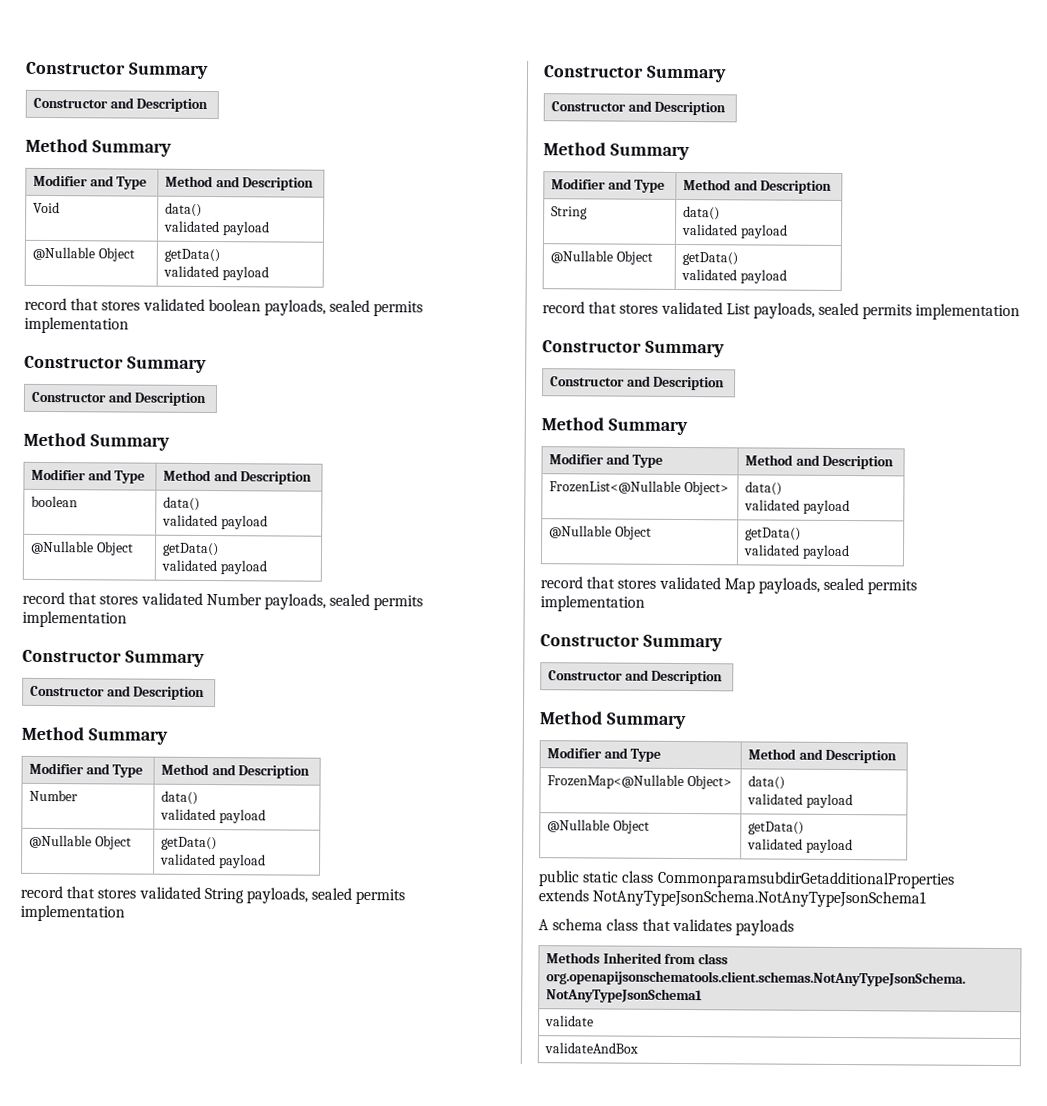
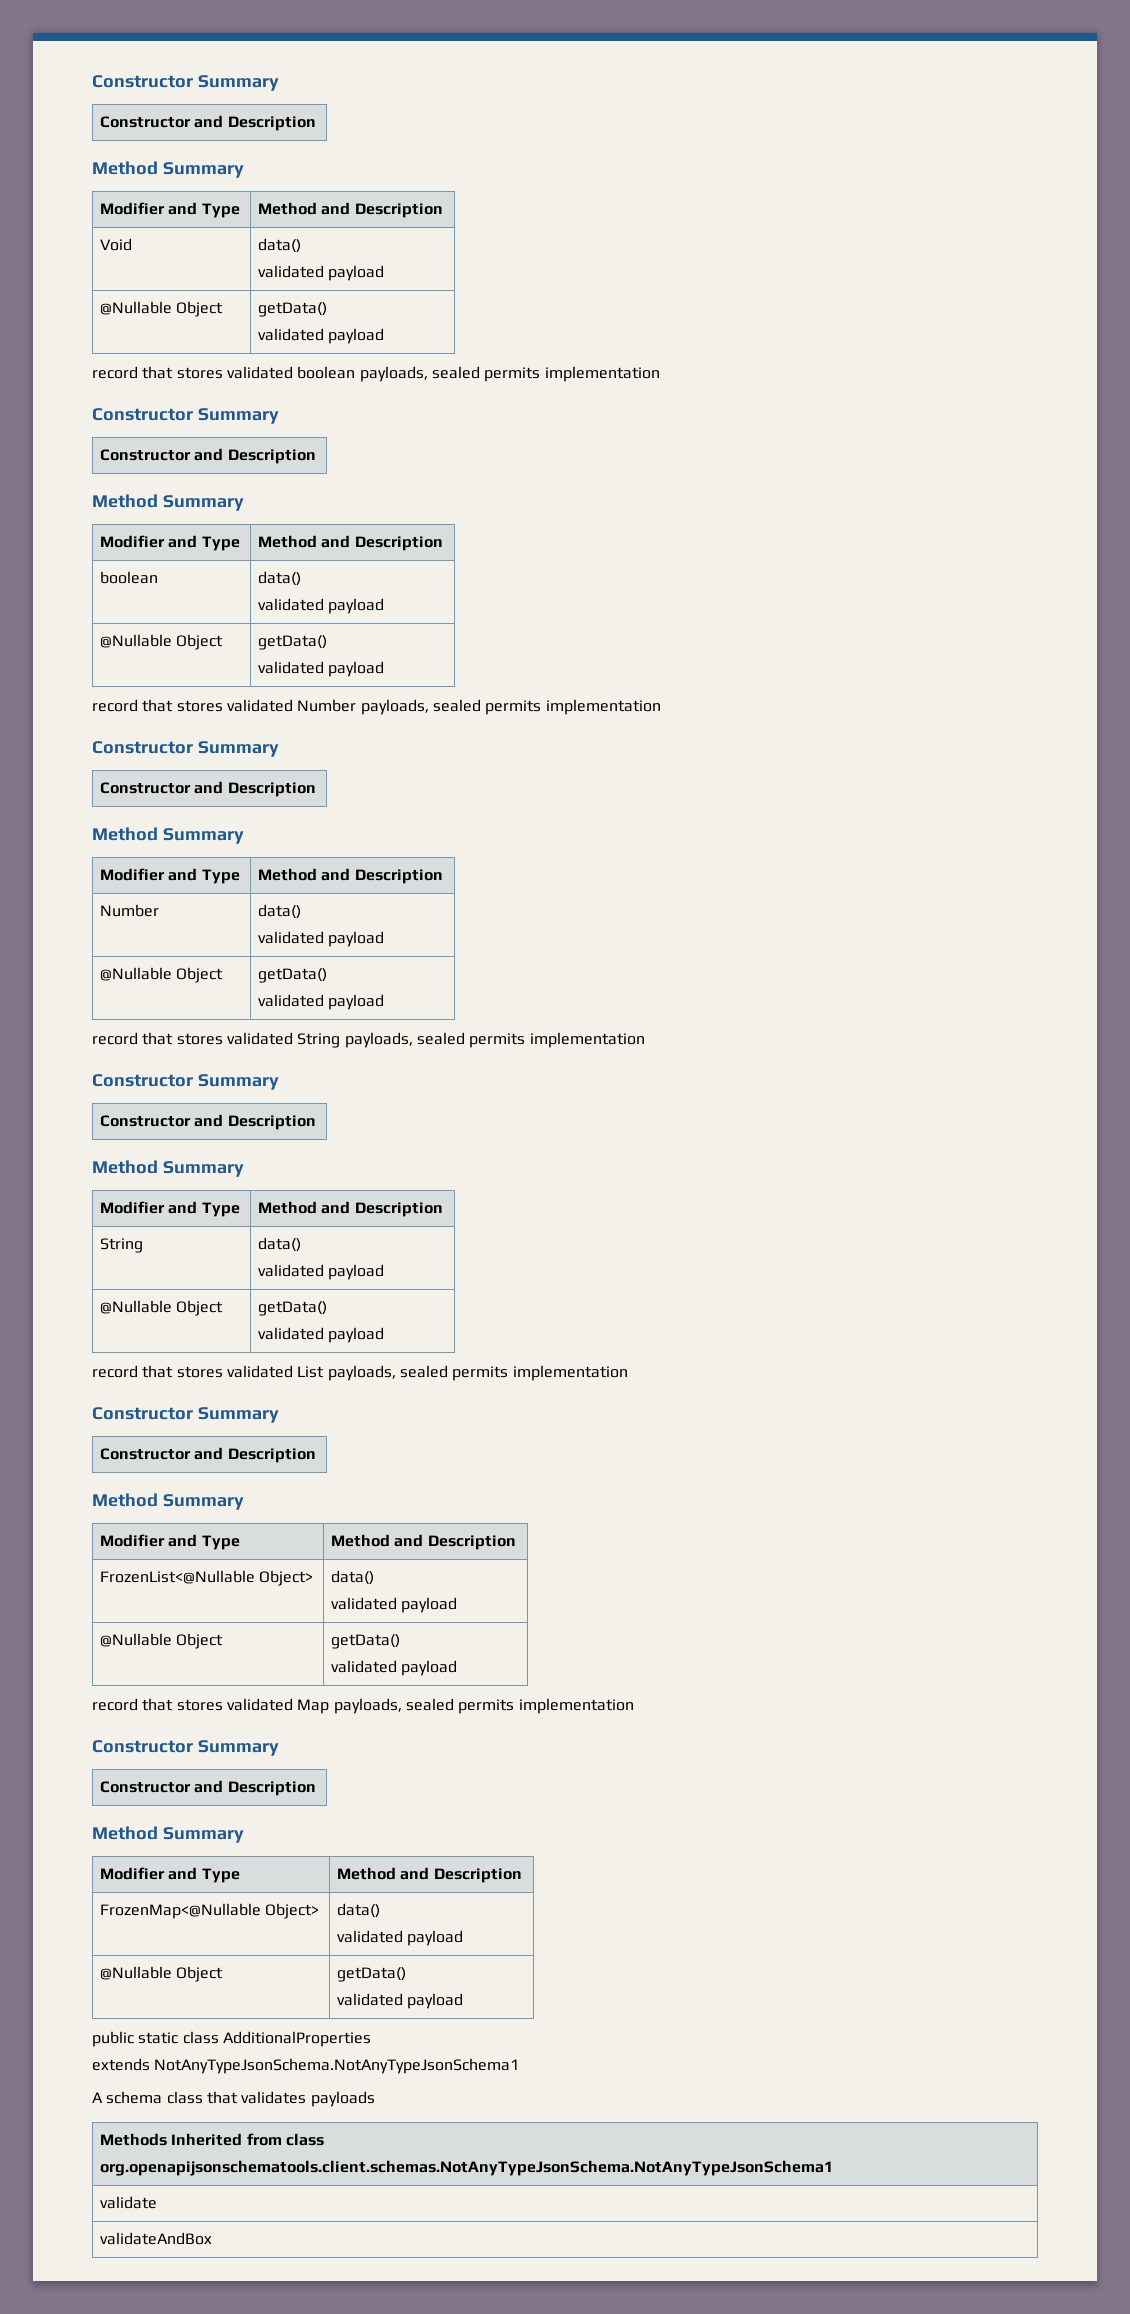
[656,870,954,889] CommonparamsubdirGetadditionalProperties -> [222,2031,371,2047] AdditionalProperties

